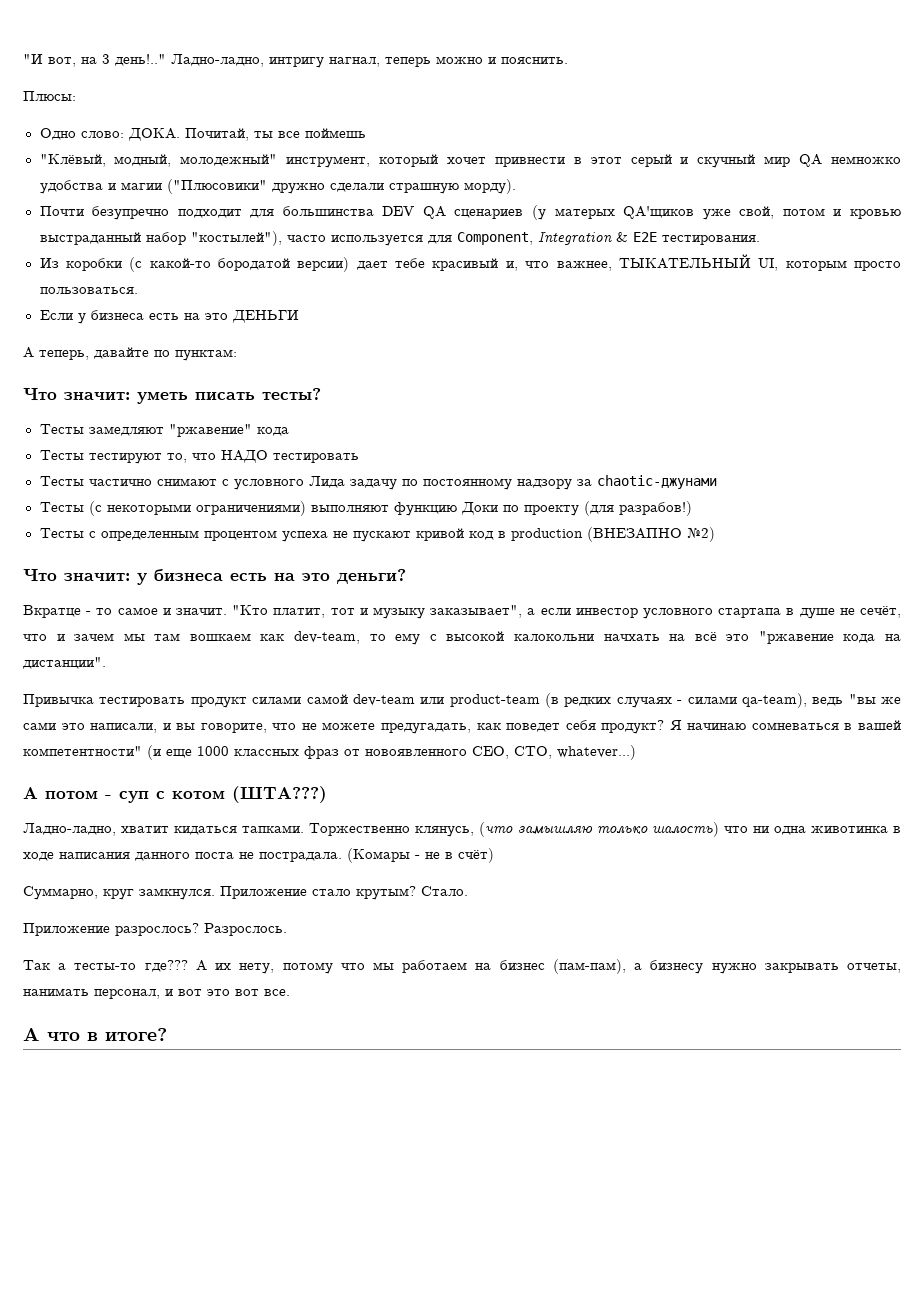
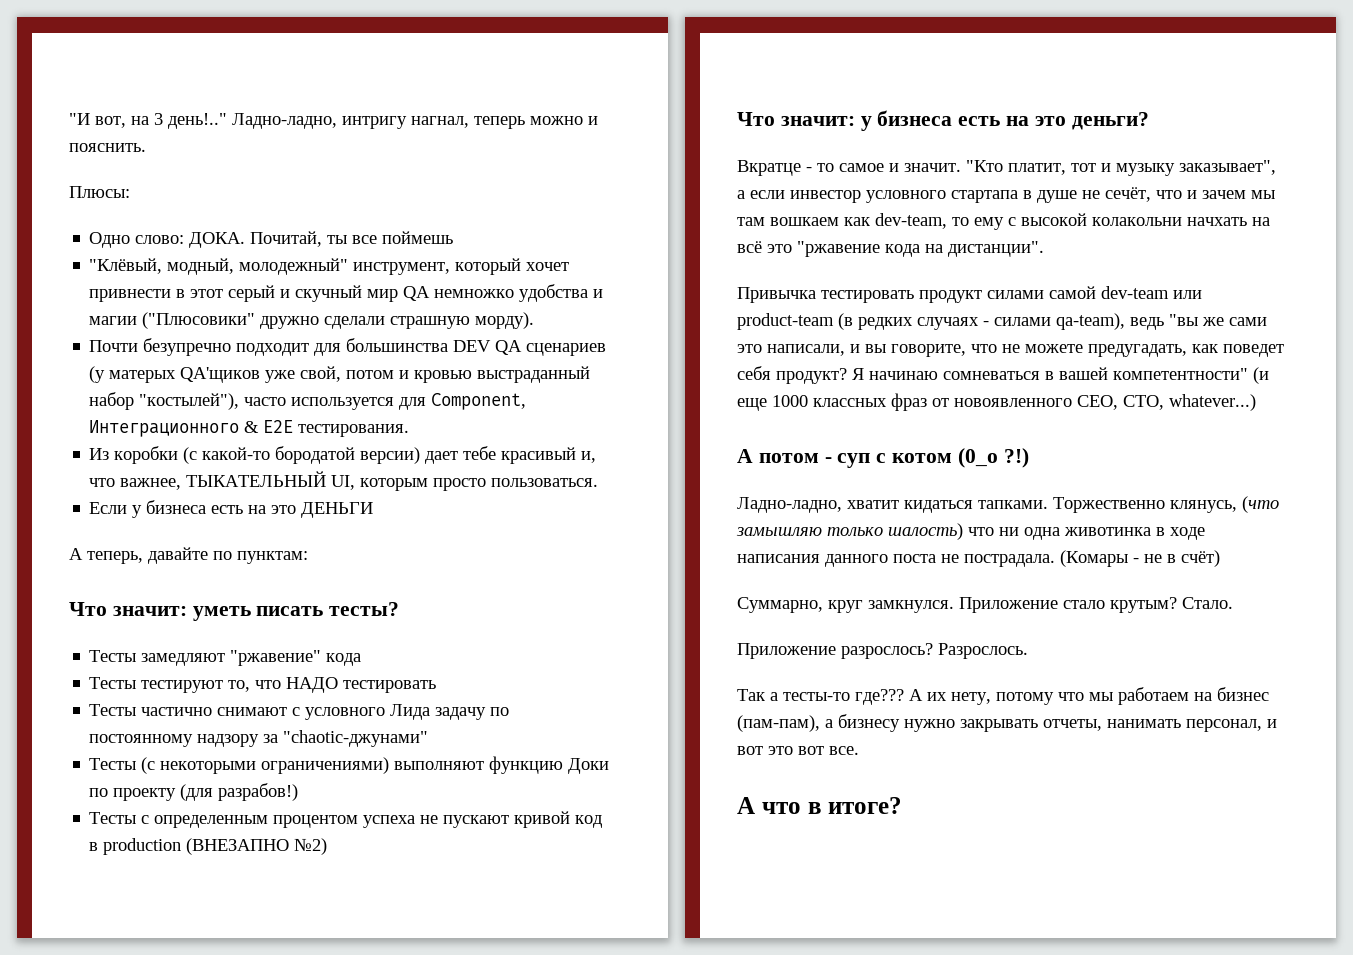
[537,232,612,245] Integration -> [89,420,240,437] Интеграционного
[596,475,717,489] chaotic-джунами -> [283,730,429,747] "chaotic-джунами"
[513,634,594,641] калокольни -> [1092,217,1182,226] колакольни
[232,786,327,803] (ШТА???) -> [957,448,1029,468] (0_o ?!)

